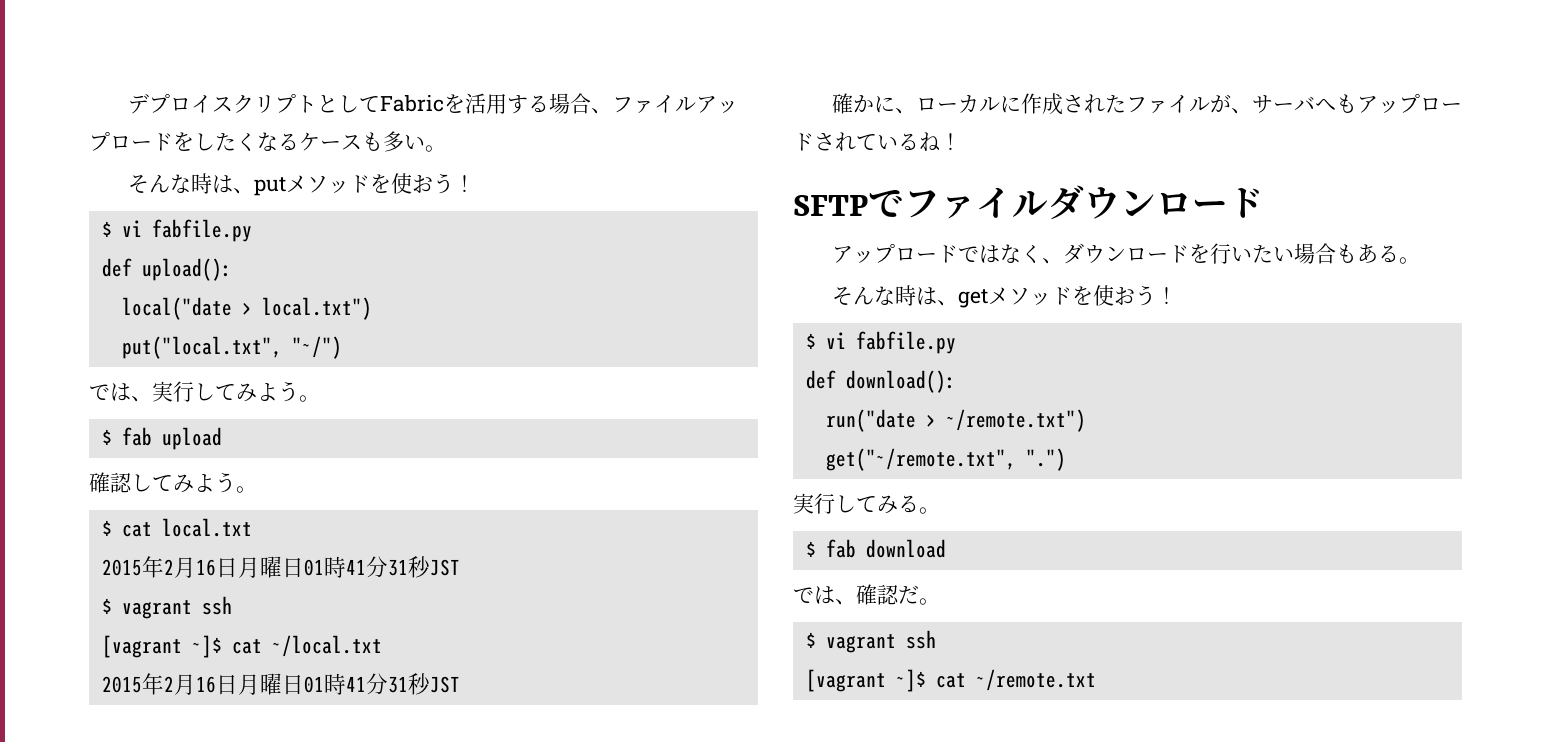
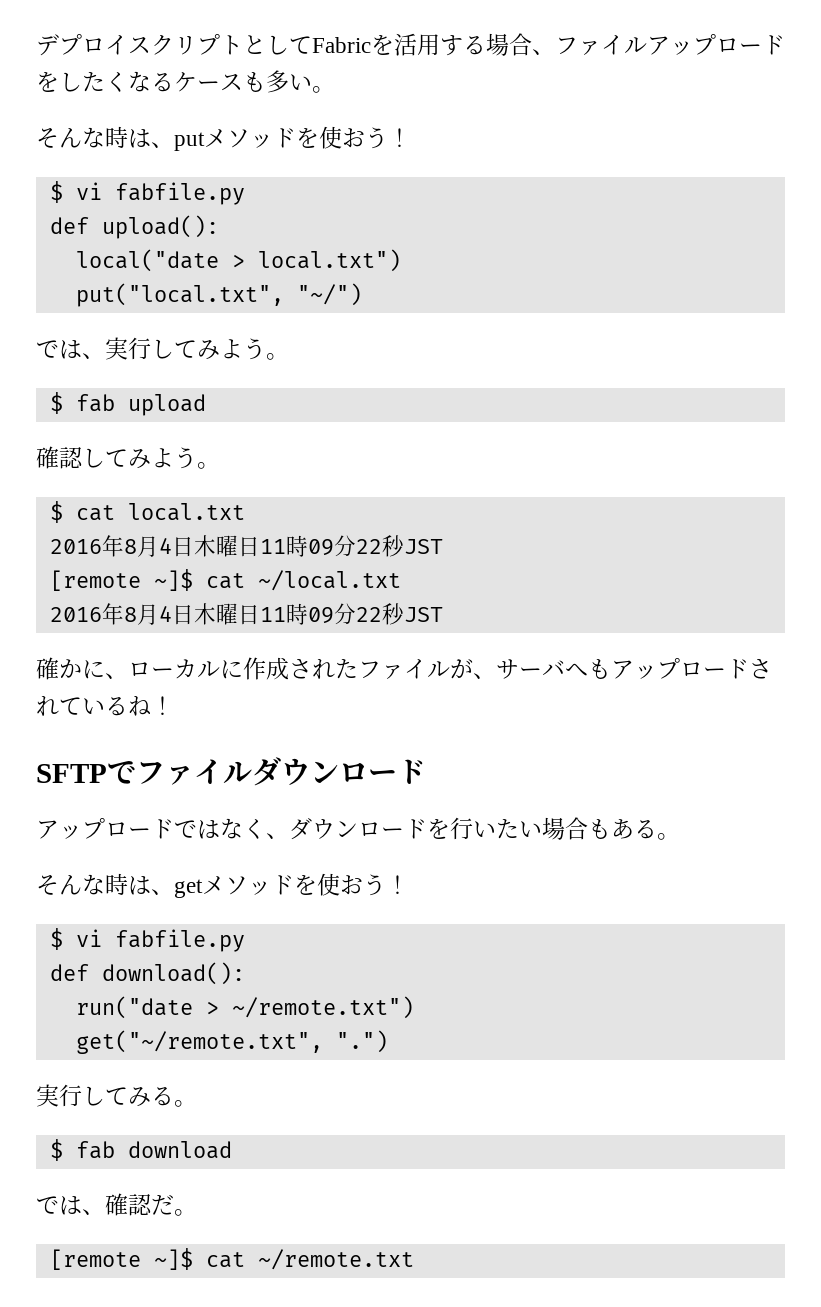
[101,556,460,578] [101,596,232,619] [101,635,382,658] [101,673,408,695] 2015年2月16日月曜日01時41分31秒JST // $ vagrant ssh // [vagrant ~]$ cat ~/local.txt // 2015年2月16日月曜日01時41分31 -> [49,535,443,557] [49,569,401,591] [49,603,382,625] 2016年8月4日木曜日11時09分22秒JST // [remote ~]$ cat ~/local.txt // 2016年8月4日木曜日11時09分22
[805,630,936,653] [805,669,886,692] $ vagrant ssh // [vagrant -> [49,1249,141,1270] [remote

